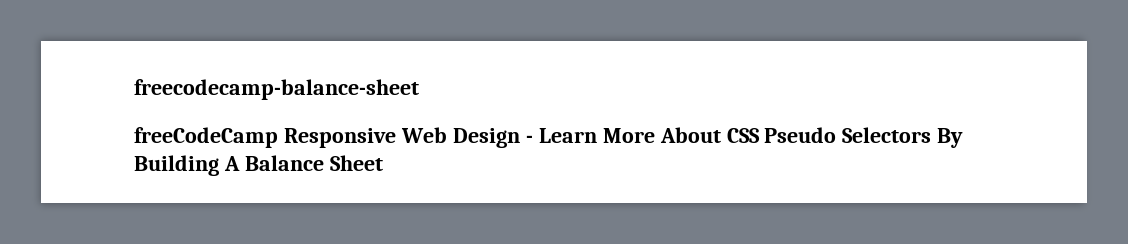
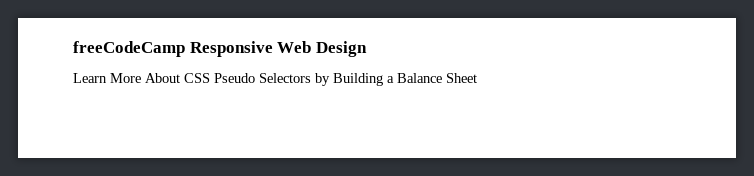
[134,79,419,100] freecodecamp-balance-sheet // -> (73, 49) none
[525,135,533,143] - -> (367, 49) //
[937,128,964,148] [134,155,240,176] By Building A -> [315,73,394,86] by Building a

